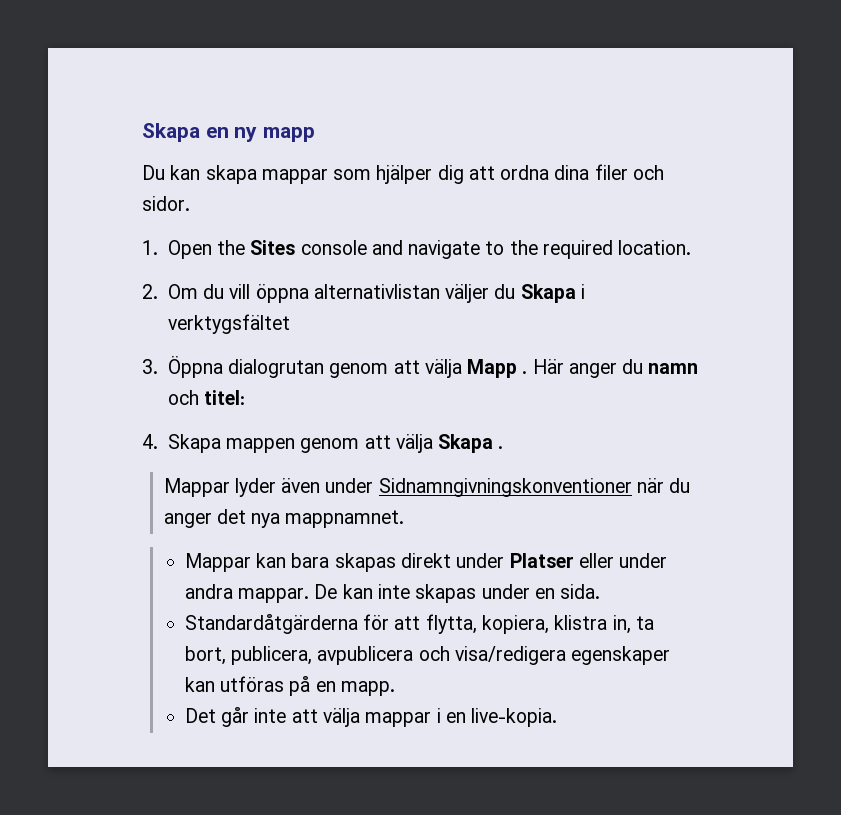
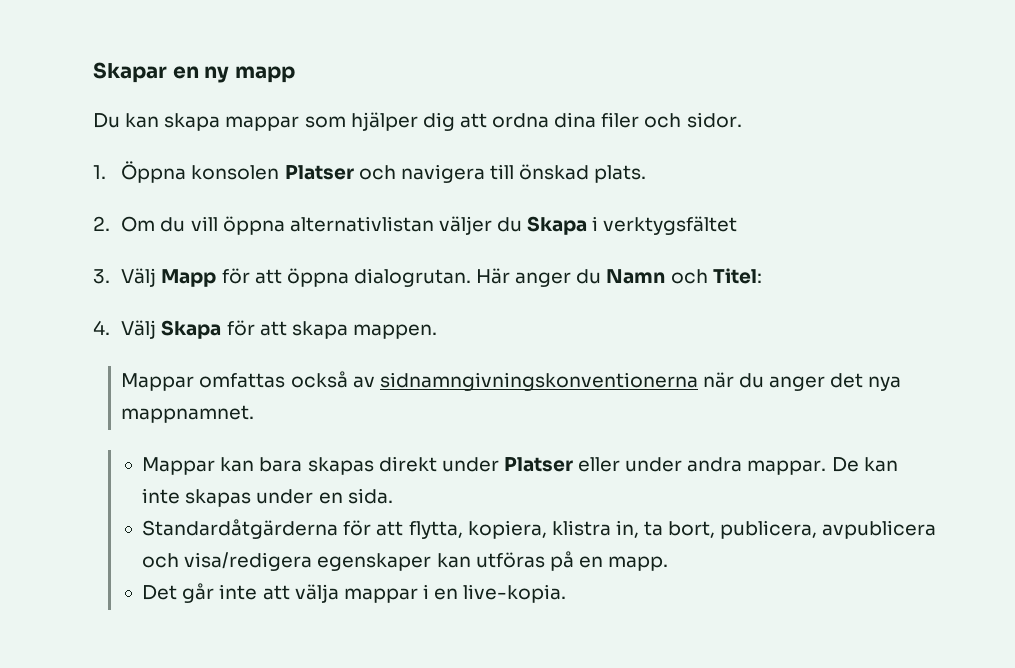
[142,123,200,142] Skapa -> [93,62,167,83] Skapar
[167,240,692,259] Open the Sites console and navigate to the required location. -> [121,161,647,183] Öppna konsolen Platser och navigera till önskad plats.
[167,356,699,378] [167,390,246,405] [142,434,504,453] [163,478,632,497] Öppna dialogrutan genom att välja Mapp . Här anger du namn och titel: // 4. Skapa mappen genom att välja Skapa . // Mappar lyder även under Sidnamngivningskonventioner -> [121,268,762,287] [93,320,437,339] [121,371,698,391] Välj Mapp för att öppna dialogrutan. Här anger du Namn och Titel: // 4. Välj Skapa för att skapa mappen. // Mappar omfattas också av sidnamngivningskonventionerna

